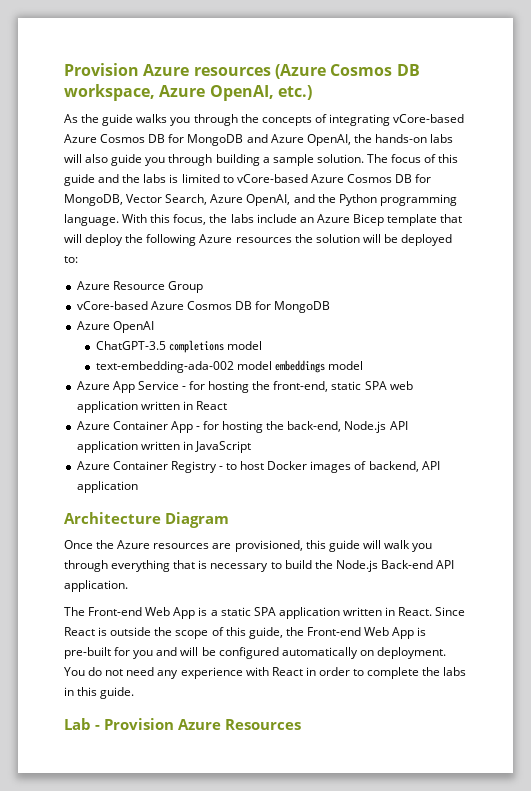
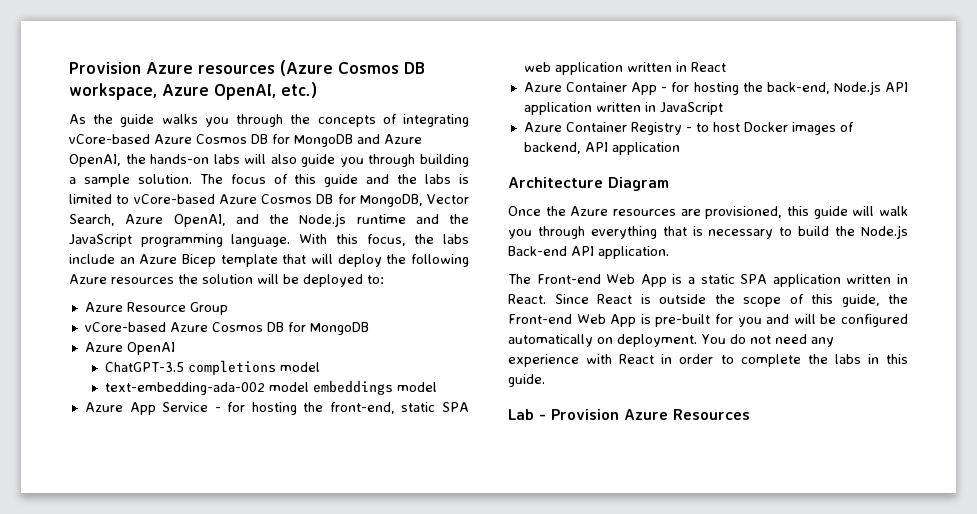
[338,194,377,206] Python -> [299,213,469,227] [69,234,132,247] Node.js runtime and the JavaScript

